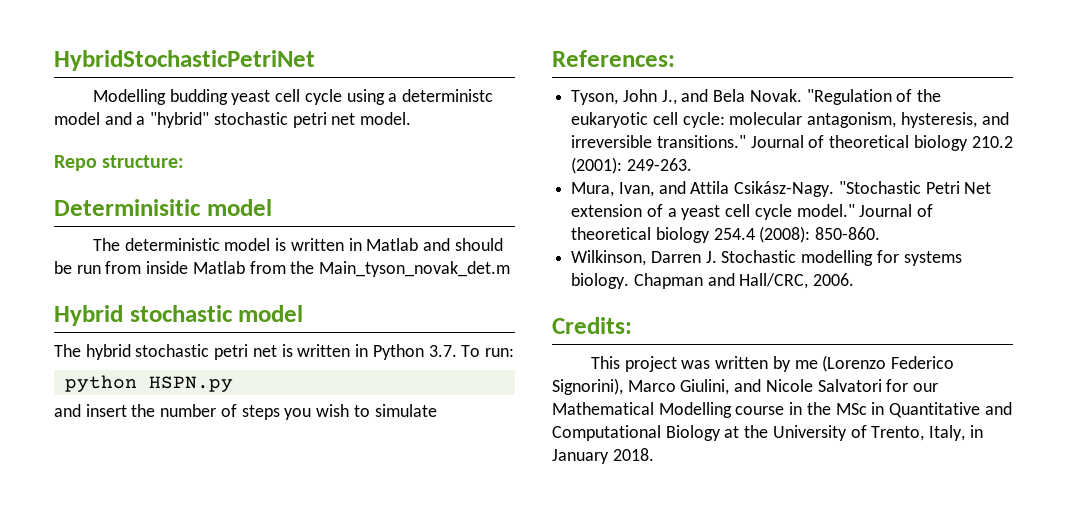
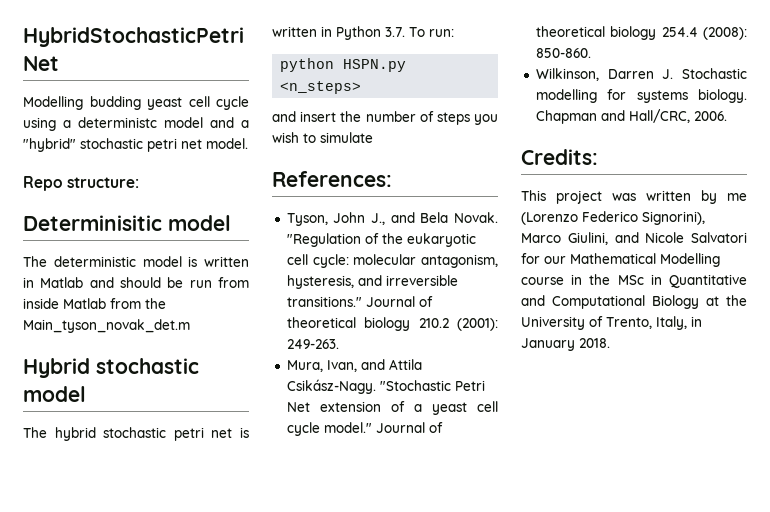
(233, 384) none -> [280,81,362,94] <n_steps>

